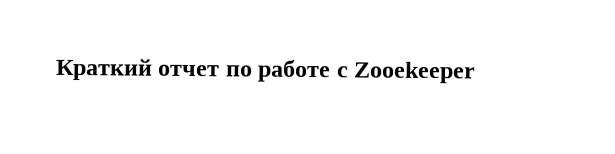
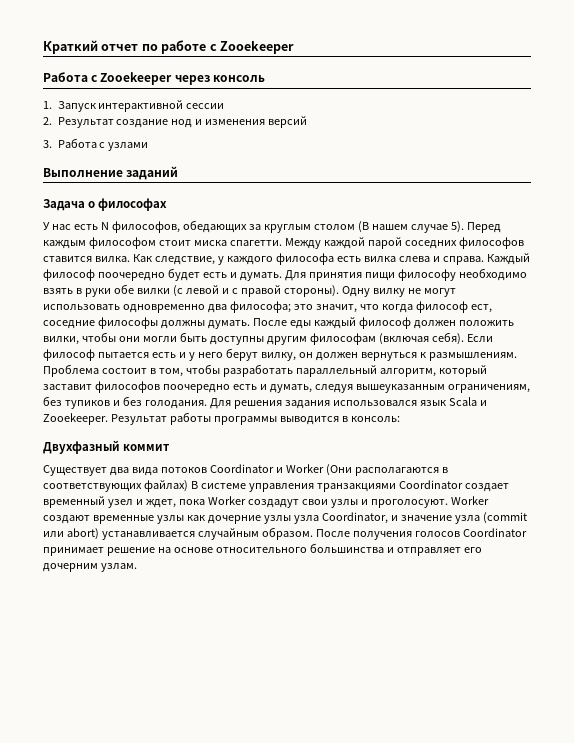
(477, 72) none -> [43,72,265,85] [43,100,225,112] [43,116,308,128] [43,138,149,151] [43,166,179,180] [43,198,168,211] [43,220,501,233] [43,237,524,249] [43,253,530,265] [43,268,527,281] [43,284,456,297] [43,301,492,313] [43,317,514,329] [43,332,493,345] [43,348,517,361] [43,364,487,377] [43,381,530,393] [43,396,487,409] [43,412,400,425] [43,440,170,454] [43,464,448,476] [43,480,509,492] [43,496,489,508] [43,512,527,524] [43,527,527,540] [43,543,482,556] [43,563,137,572] // Работа с Zooekeeper через консоль // 1. Запуск интерактивной сессии // 2. Результат создание нод и изменения версий // 3. Работа с узлами // Выполнение заданий // Задача о философах // У нас есть N философов, обедающих за круглым столом (В нашем случае 5). Перед каждым философом стоит миска спагетти. Между каждой парой соседних философов ставится вилка. Как следствие, у каждого философа есть вилка слева и справа. Каждый философ поочередно будет есть и думать. Для принятия пищи философу необходимо взять в руки обе вилки (с левой и с правой стороны). Одну вилку не могут использовать одновременно два философа; это значит, что когда философ ест, соседние философы должны думать. После еды каждый философ должен положить вилки, чтобы они могли быть доступны другим философам (включая себя). Если философ пытается есть и у него берут вилку, он должен вернуться к размышлениям. Проблема состоит в том, чтобы разработать параллельный алгоритм, который заставит философов поочередно есть и думать, следуя вышеуказанным ограничениям, без тупиков и без голодания. Для решения задания использовался язык Scala и Zooekeeper. Результат работы программы выводится в консоль: // Двухфазный коммит // Существует два вида потоков Coordinator и Worker (Они располагаются в соответствующих файлах) В системе управления транзакциями Coordinator создает временный узел и ждет, пока Worker создадут свои узлы и проголосуют. Worker создают временные узлы как дочерние узлы узла Coordinator, и значение узла (commit или abort) устанавливается случайным образом. После получения голосов Coordinator принимает решение на основе относительного большинства и отправляет его дочерним узлам.

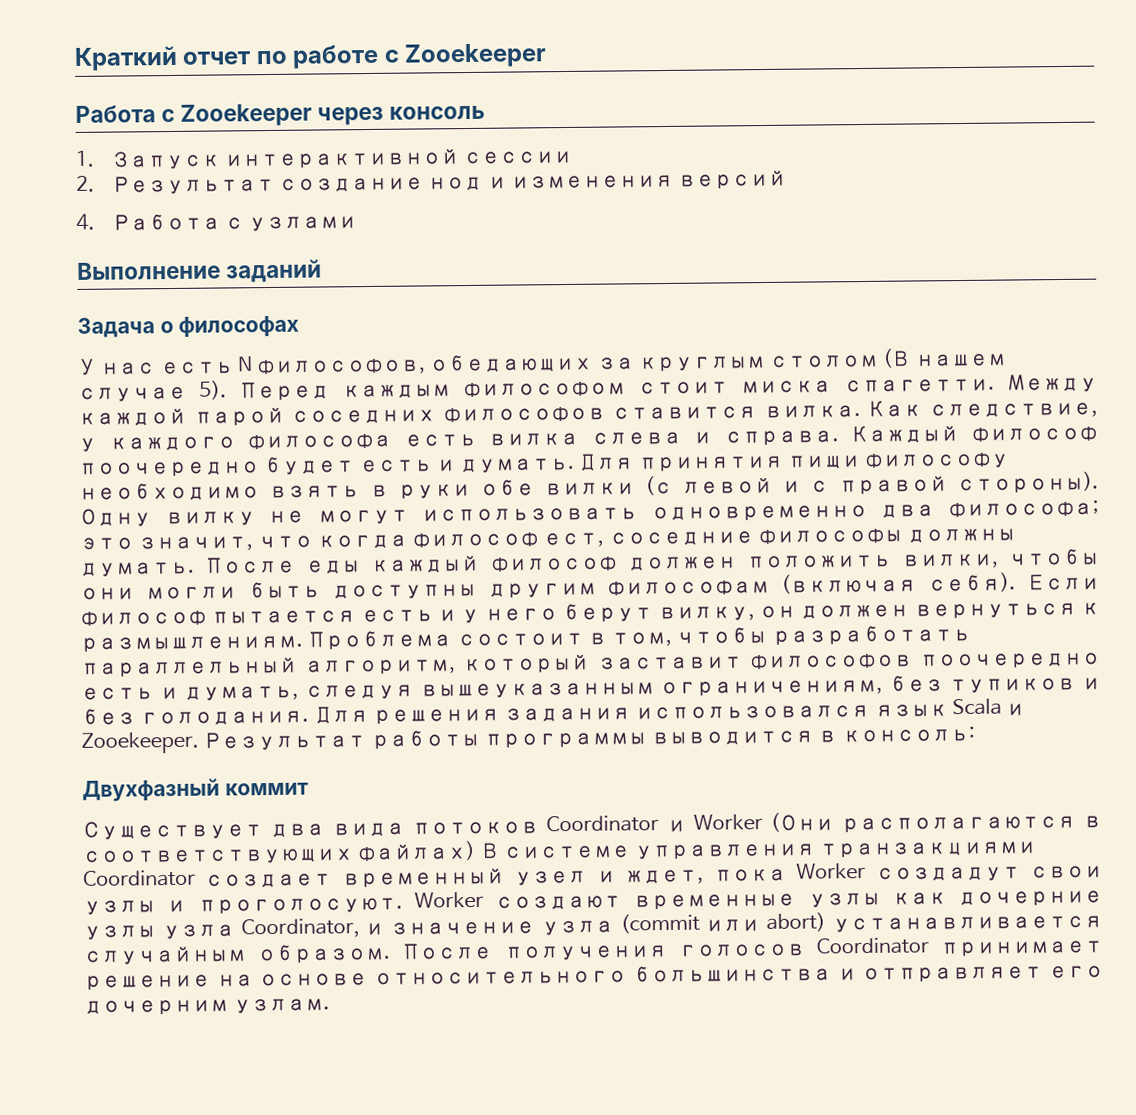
[43,140,52,148] 3. -> [76,213,95,230] 4.

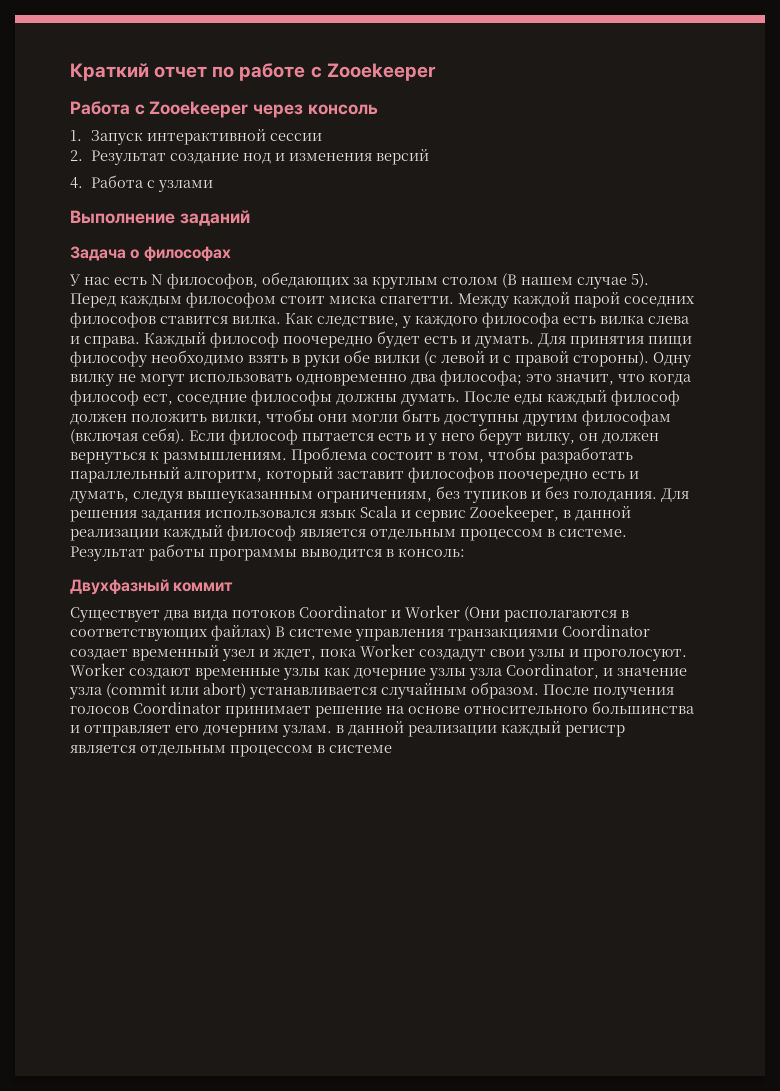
[81,731,199,754] Zooekeeper. -> [415,505,631,522] [70,525,627,541] сервис Zooekeeper, в данной реализации каждый философ является отдельным процессом в системе.
(331, 1006) none -> [336,721,625,737] [70,745,392,757] в данной реализации каждый регистр является отдельным процессом в системе

